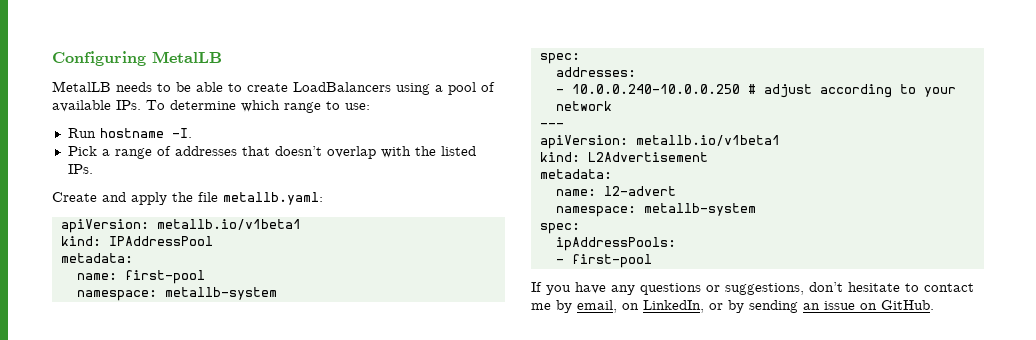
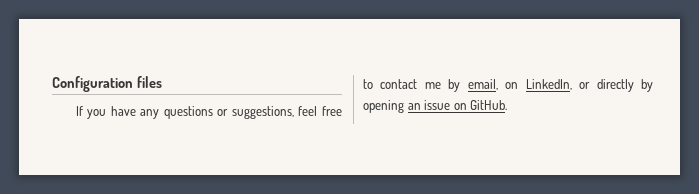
[52,51,222,66] [52,81,495,95] [52,100,370,113] [67,128,192,138] [67,146,476,159] [67,164,93,174] [52,192,323,205] [60,219,301,233] [60,236,213,246] [60,253,133,263] [76,270,205,284] [76,287,277,301] [539,53,580,64] [555,67,636,77] [555,84,956,98] [555,101,612,111] [539,123,564,128] [539,135,780,149] [539,152,708,162] [539,169,612,179] [555,186,676,196] [555,203,756,217] [539,223,580,234] [555,237,676,251] [555,254,652,268] Configuring MetalLB // MetalLB needs to be able to create LoadBalancers using a pool of available IPs. To determine which range to use: // Run hostname -I. // Pick a range of addresses that doesn’t overlap with the listed IPs. // Create and apply the file metallb.yaml: // apiVersion: metallb.io/v1beta1 // kind: IPAddressPool // metadata: // name: first-pool // namespace: metallb-system // spec: // addresses: // - 10.0.0.240-10.0.0.250 # adjust according to your network // --- // apiVersion: metallb.io/v1beta1 // kind: L2Advertisement // metadata: // name: l2-advert // namespace: metallb-system // spec: // ipAddressPools: // - first-pool -> [52,76,162,92] Configuration files
[809,282,900,292] don’t hesitate -> [298,106,342,116] feel free
[728,300,798,313] by sending -> [596,79,653,92] [363,100,404,113] directly by opening

